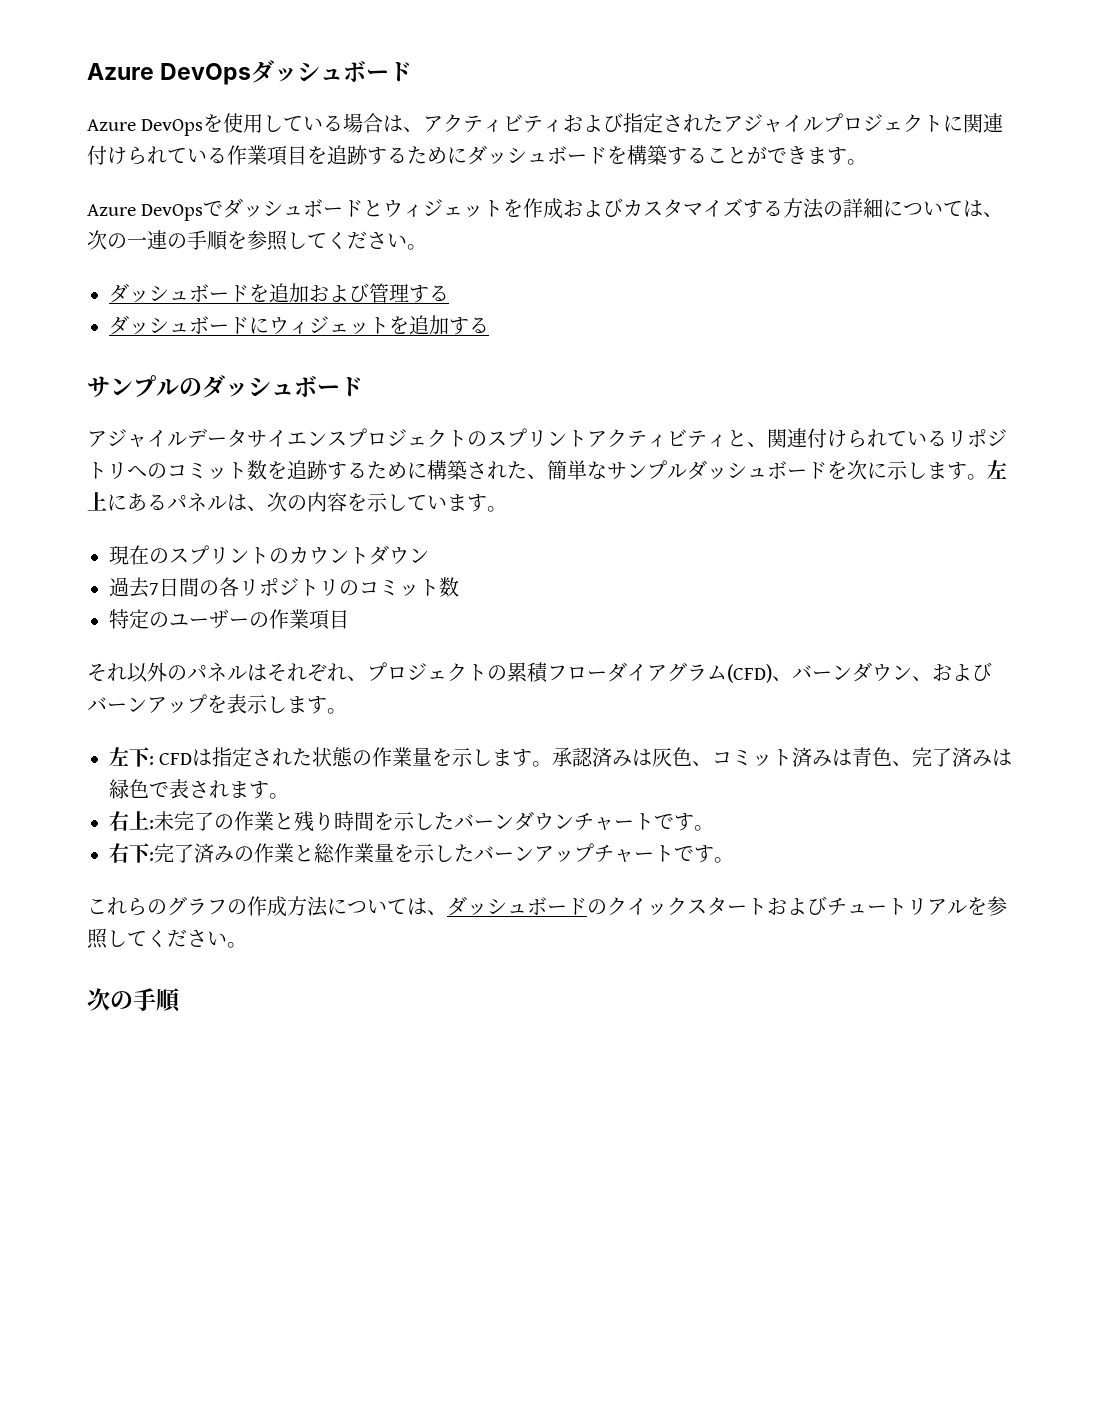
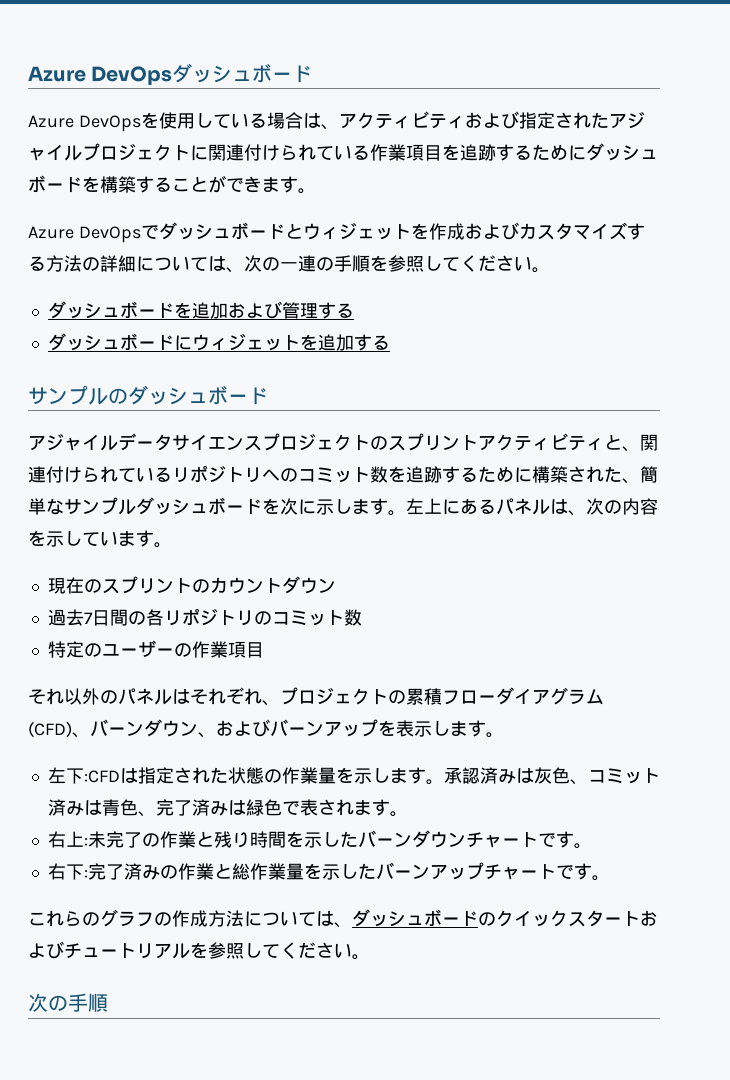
[149,753,193,765] : CFD -> [83,770,120,783] :CFD

